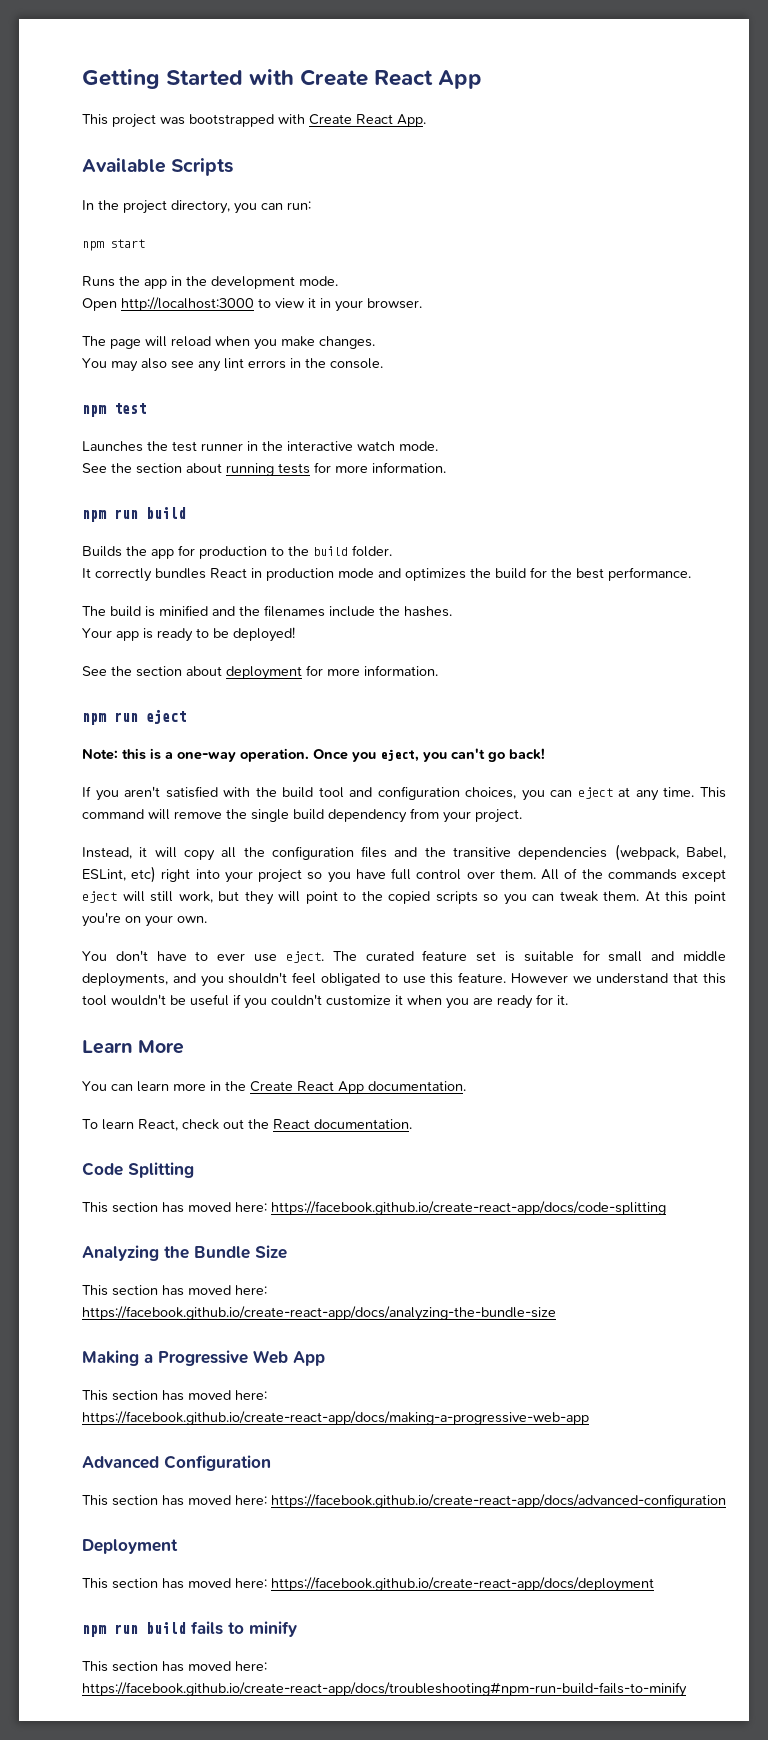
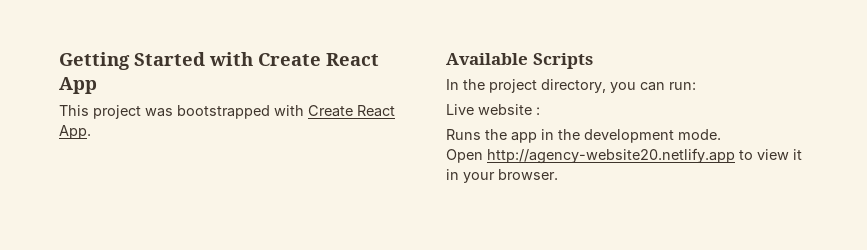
[82,239,145,251] npm start -> [446,104,540,115] Live website :
[121,297,254,311] http://localhost:3000 -> [487,148,735,164] http://agency-website20.netlify.app
[82,336,375,350] [82,358,383,372] [82,403,146,417] [82,441,438,452] [82,462,446,476] [82,507,186,522] [82,545,392,559] [82,567,691,582] [82,605,452,617] [82,627,295,642] [82,665,438,680] [82,709,186,725] [82,748,545,762] [82,786,726,801] [82,808,522,823] [82,844,726,861] [82,866,727,883] [82,891,726,905] [82,912,207,927] [82,950,726,963] [82,972,727,987] [82,994,568,1009] [82,1040,185,1054] [82,1081,466,1094] [82,1119,412,1131] [82,1162,194,1178] [82,1201,666,1215] [82,1245,287,1261] [82,1285,267,1296] [82,1306,556,1321] [82,1350,325,1366] [82,1390,267,1401] [82,1411,589,1425] [82,1455,271,1471] [82,1494,726,1508] [82,1539,178,1554] [82,1577,654,1592] [82,1621,297,1637] [82,1661,267,1672] [82,1682,687,1697] // The page will reload when you make changes. // You may also see any lint errors in the console. // npm test // Launches the test runner in the interactive watch mode. // See the section about running tests for more information. // npm run build // Builds the app for production to the build folder. // It correctly bundles React in production mode and optimizes the build for the best performance. // The build is minified and the filenames include the hashes. // Your app is ready to be deployed! // See the section about deployment for more information. // npm run eject // Note: this is a one-way operation. Once you eject, you can't go back! // If you aren't satisfied with the build tool and configuration choices, you can eject at any time. This command will remove the single build dependency from your project. // Instead, it will copy all the configuration files and the transitive dependencies (webpack, Babel, ESLint, etc) right into your project so you have full control over them. All of the commands except eject will still work, but they will point to the copied scripts so you can tweak them. At this point you're on your own. // You don't have to ever use eject. The curated feature set is suitable for small and middle deployments, and you shouldn't feel obligated to use this feature. However we understand that this tool wouldn't be useful if you couldn't customize it when you are ready for it. // Learn More // You can learn more in the Create React App documentation. // To learn React, check out the React documentation. // Code Splitting // This section has moved here: https://facebook.github.io/create-react-app/docs/code-splitting // Analyzing the Bundle Size // This section has moved here: https://facebook.github.io/create-react-app/docs/analyzing-the-bundle-size // Making a Progressive Web App // This section has moved here: https://facebook.github.io/create-react-app/docs/making-a-progressive-web-app // Advanced Configuration // This section has moved here: https://facebook.github.io/create-react-app/docs/advanced-configuration // Deployment // This section has moved here: https://facebook.github.io/create-react-app/docs/deployment // npm run build fails to minify // This section has moved here: https://facebook.github.io/create-react-app/docs/troubleshooting#npm-run-build-fails-to-minify -> (558, 174) none

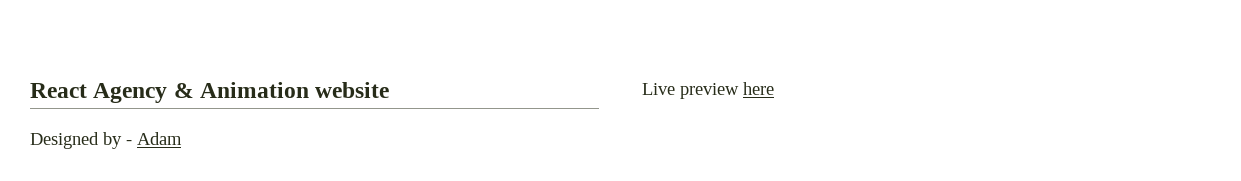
[59,52,379,70] [59,77,97,94] [59,105,395,119] [59,125,91,139] [446,53,593,69] [446,79,696,93] [446,104,540,115] [446,129,721,143] [446,148,802,164] [446,169,558,183] Getting Started with Create React App // This project was bootstrapped with Create React App. // Available Scripts // In the project directory, you can run: // Live website : // Runs the app in the development mode. // Open http://agency-website20.netlify.app to view it in your browser. -> [30,82,390,103] [30,132,182,149] [642,82,774,99] React Agency & Animation website // Designed by - Adam // Live preview here

